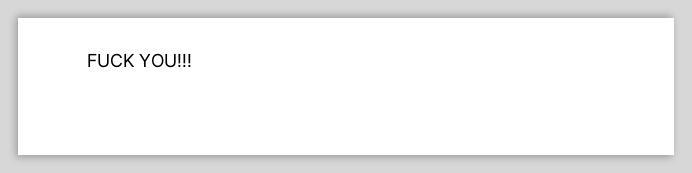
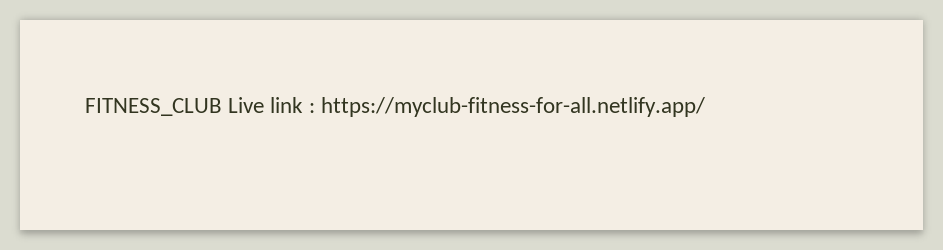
[87,53,192,68] FUCK YOU!!! -> [85,97,705,117] FITNESS_CLUB Live link : https://myclub-fitness-for-all.netlify.app/

